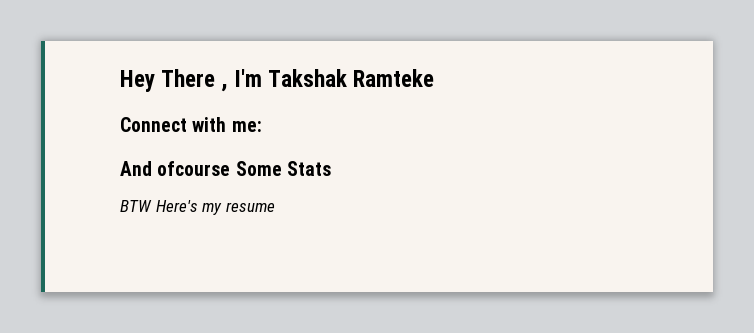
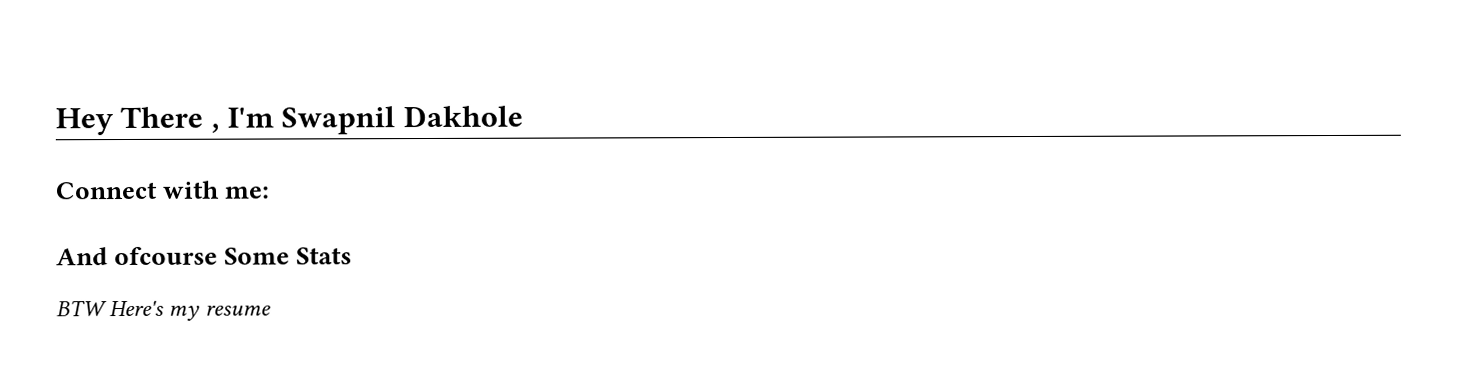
[267,69,435,87] Takshak Ramteke -> [281,105,523,135] Swapnil Dakhole

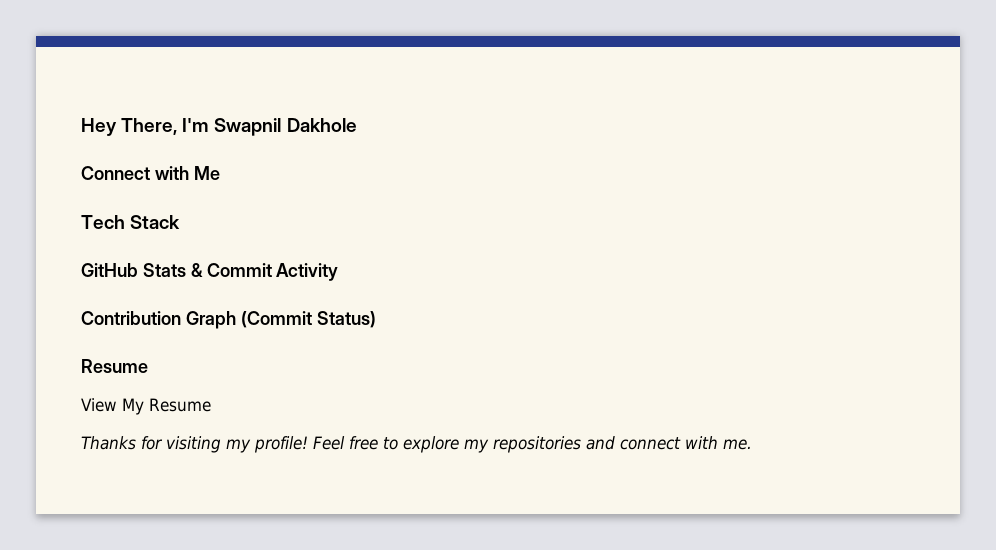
[120,106,220,133] There , -> [121,118,178,135] There,
[225,186,271,199] [56,246,353,266] [56,300,271,321] me: // And ofcourse Some Stats // BTW Here's my resume -> [193,166,220,180] [81,215,181,229] [81,263,339,281] [81,311,376,329] [81,359,148,373] [81,398,211,415] [81,436,752,453] Me // Tech Stack // GitHub Stats & Commit Activity // Contribution Graph (Commit Status) // Resume // View My Resume // Thanks for visiting my profile! Feel free to explore my repositories and connect with me.

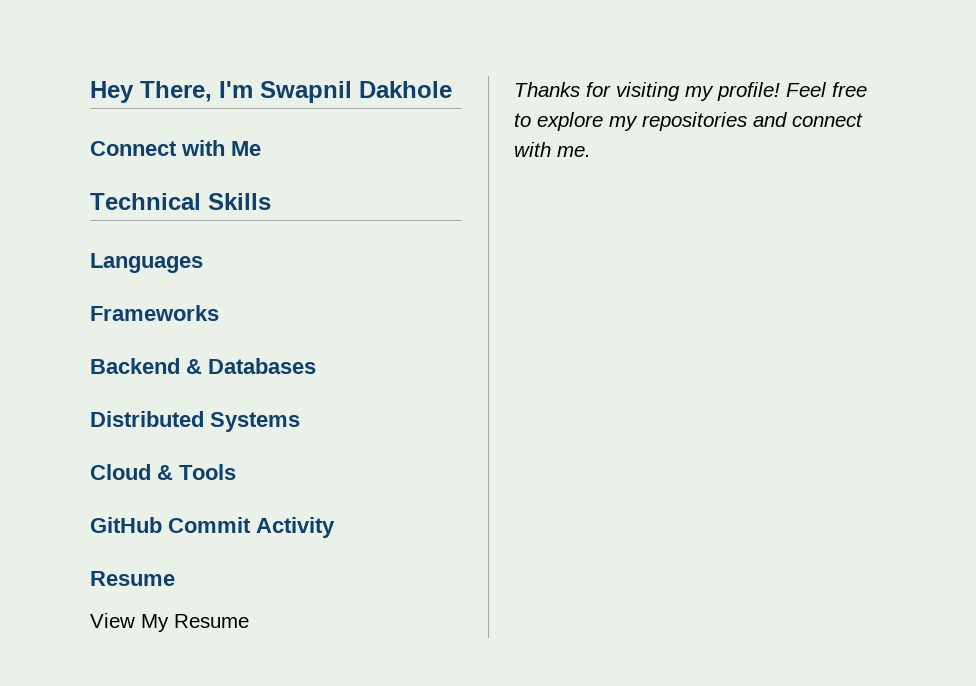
[81,215,181,229] Tech Stack -> [90,193,271,210] [90,253,203,273] [90,305,219,321] [90,358,316,374] [90,411,300,432] [90,464,236,480] Technical Skills // Languages // Frameworks // Backend & Databases // Distributed Systems // Cloud & Tools
[142,263,203,277] Stats & -> (162, 525) none
[81,311,376,329] // Contribution Graph (Commit Status) -> (335, 527) none

